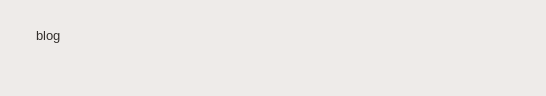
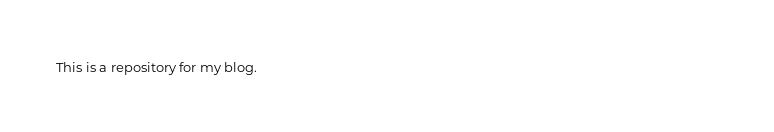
[36,31,60,43] blog -> [56,62,258,75] This is a repository for my blog.

